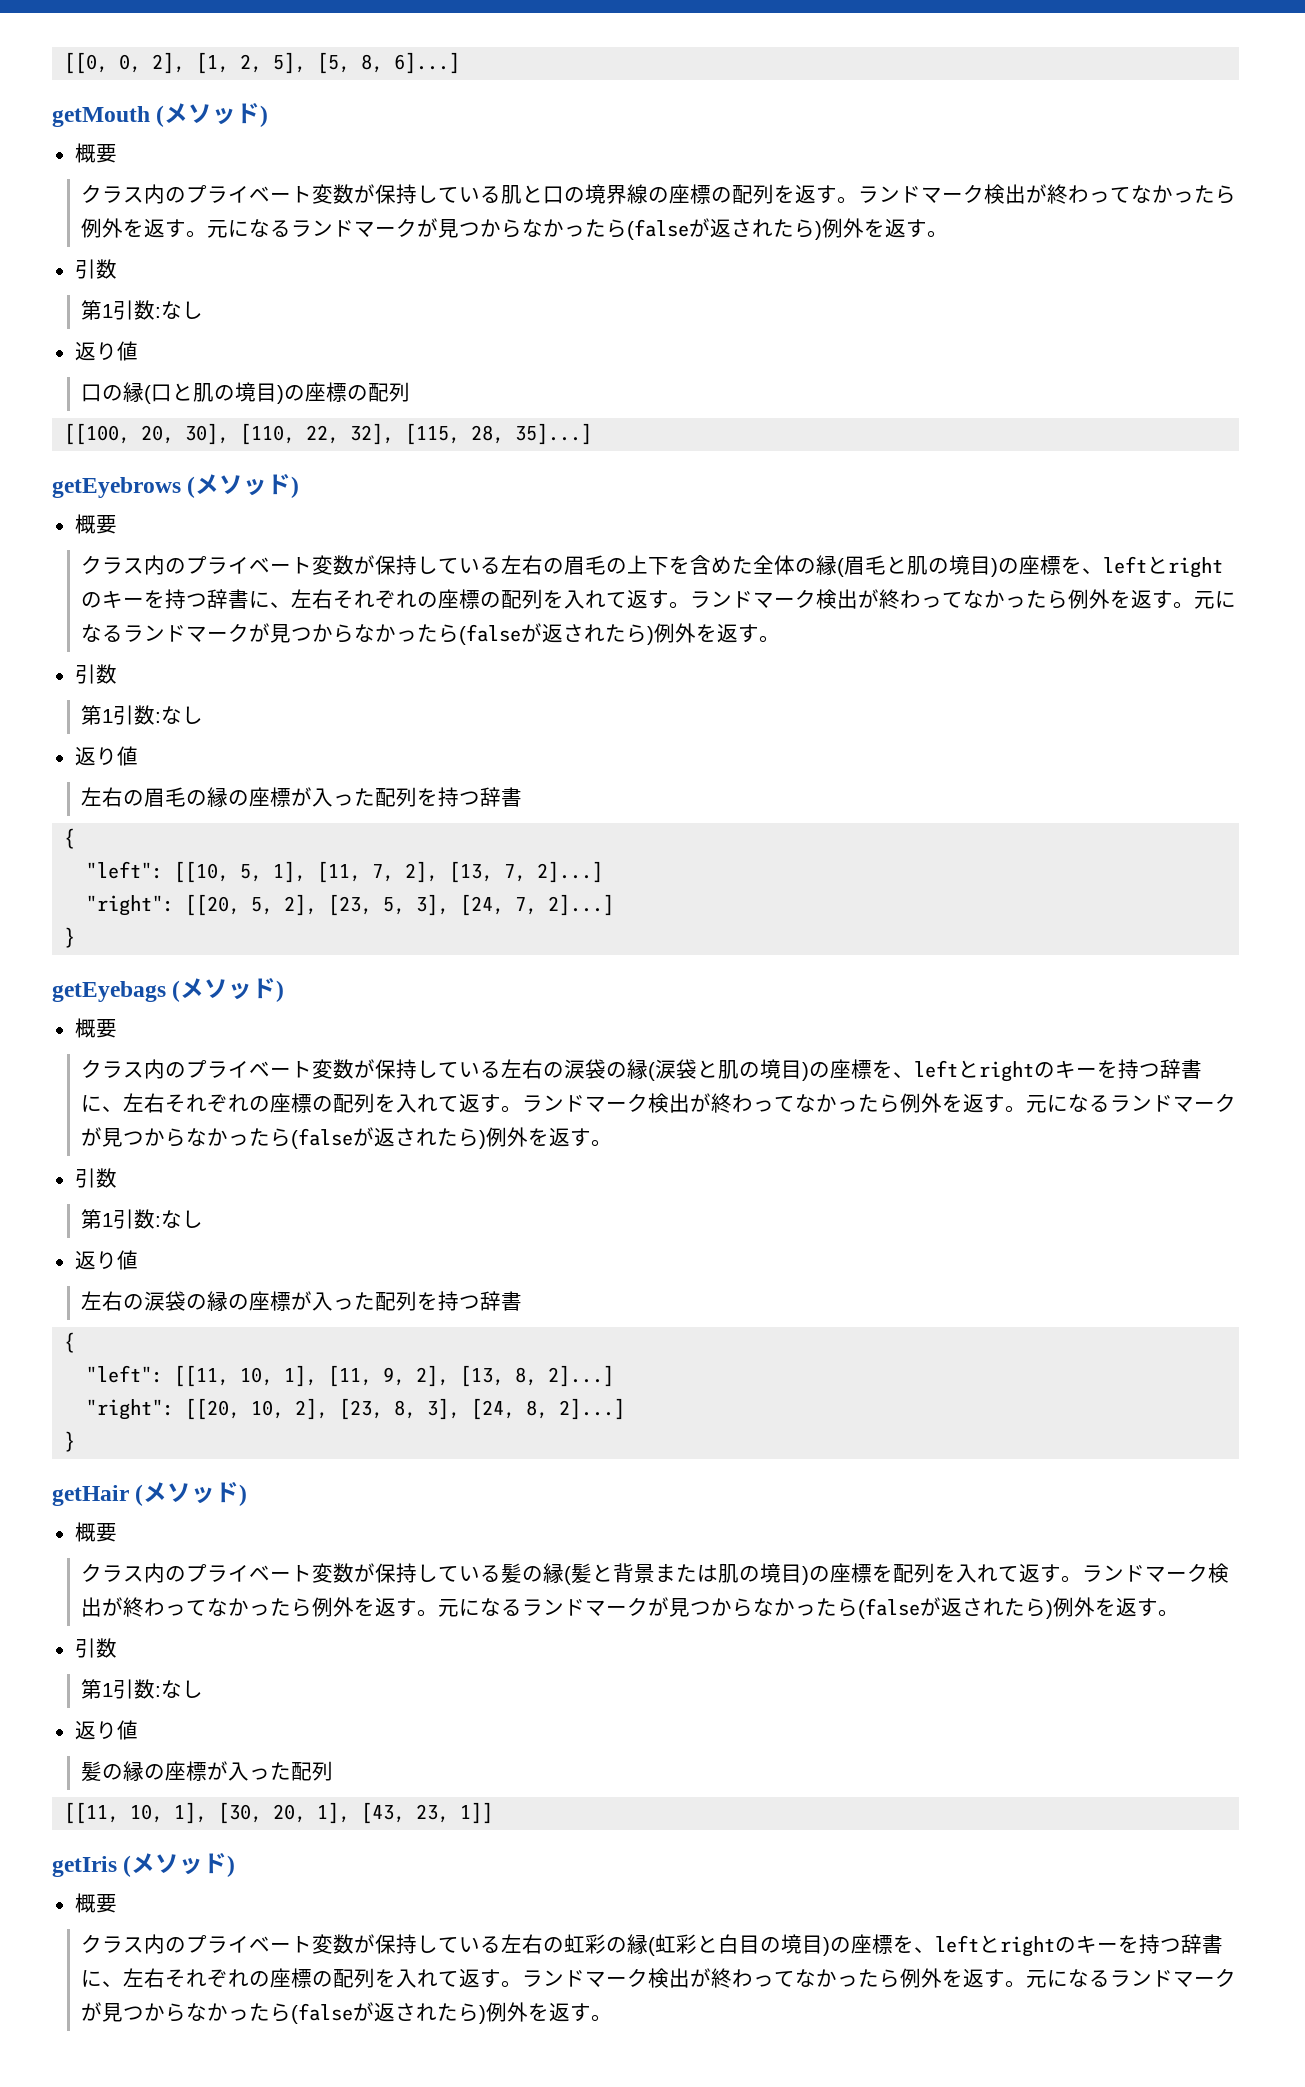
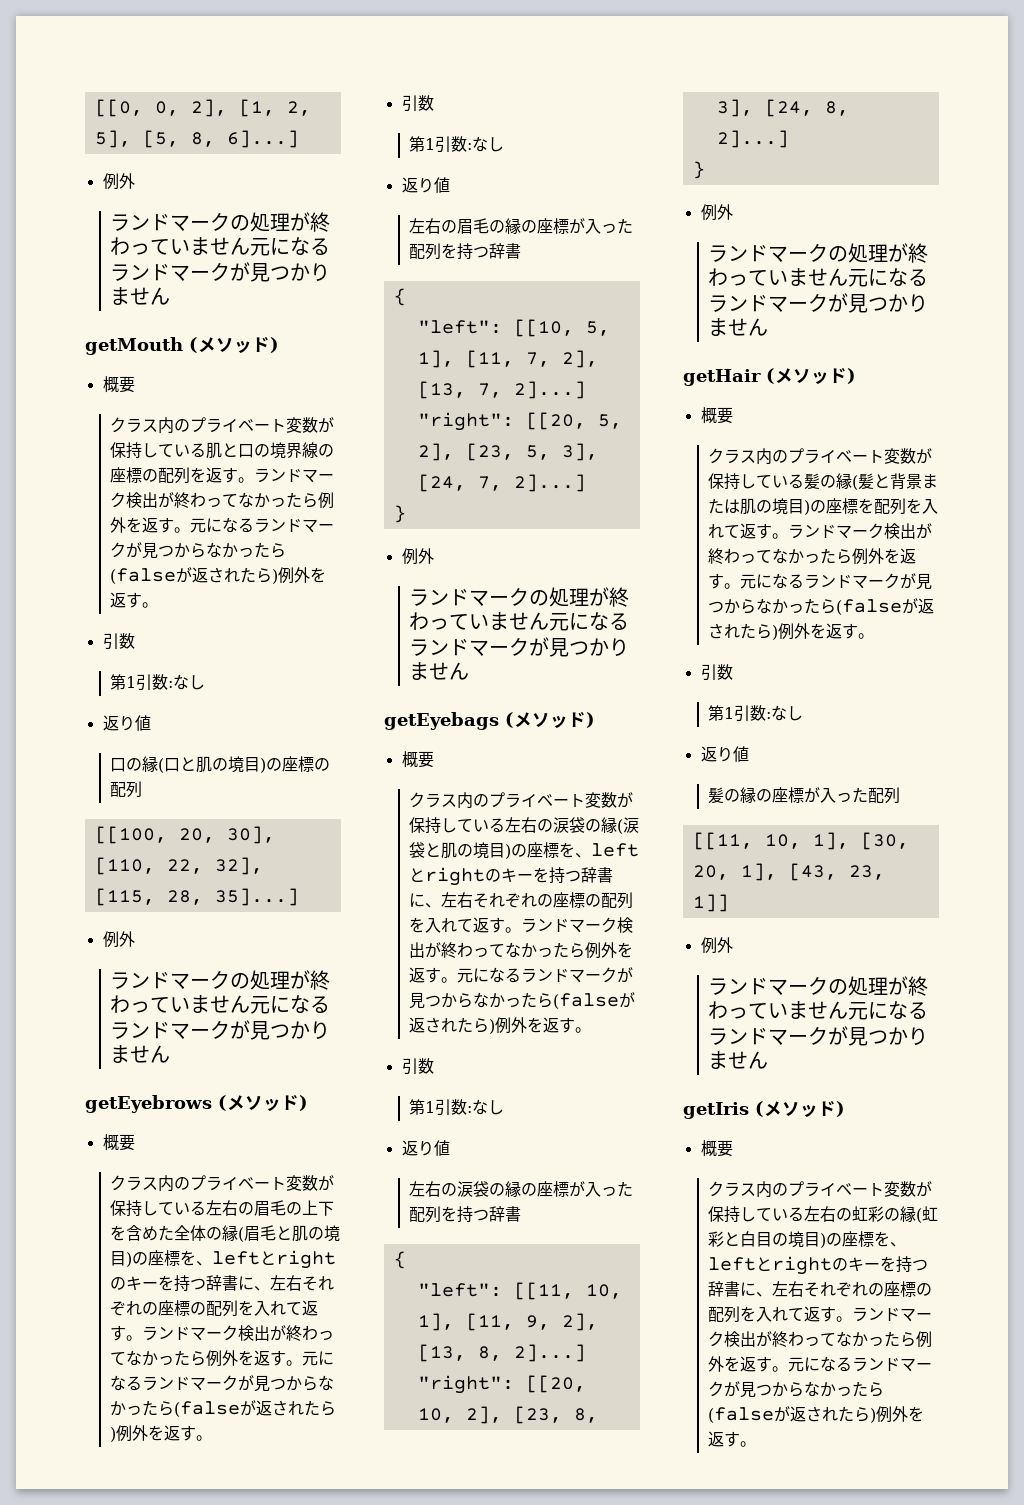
(461, 63) none -> [102,173,135,190] [110,212,331,232] [110,237,331,256] [110,262,331,282] [110,287,171,305] // 例外 // ランドマークの処理が終わっていません元になるランドマークが見つかりません
(593, 434) none -> [102,931,135,948] [110,970,331,990] [110,995,331,1014] [110,1020,331,1040] [110,1045,171,1063] // 例外 // ランドマークの処理が終わっていません元になるランドマークが見つかりません
(76, 937) none -> [401,548,434,565] [409,587,630,607] [409,612,630,631] [409,637,630,657] [409,662,470,680] // 例外 // ランドマークの処理が終わっていません元になるランドマークが見つかりません
(76, 1441) none -> [700,204,733,221] [708,243,929,263] [708,268,929,287] [708,293,929,313] [708,318,769,336] // 例外 // ランドマークの処理が終わっていません元になるランドマークが見つかりません
(494, 1813) none -> [700,937,733,954] [708,976,929,996] [708,1001,929,1020] [708,1026,929,1046] [708,1051,769,1069] // 例外 // ランドマークの処理が終わっていません元になるランドマークが見つかりません

